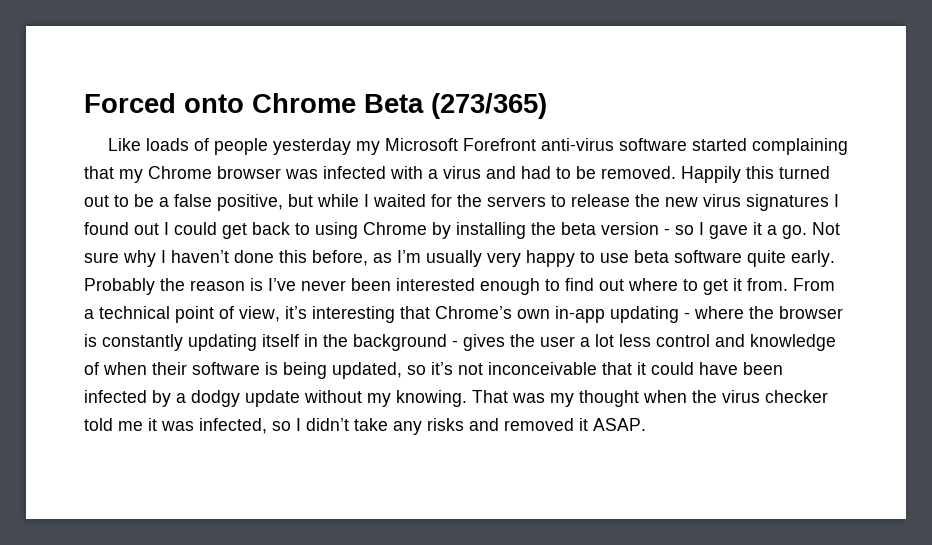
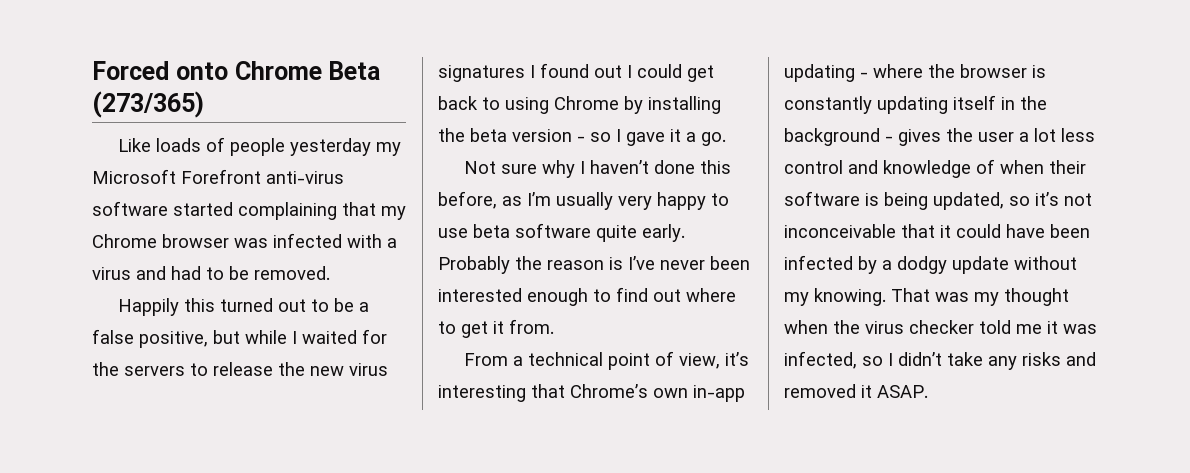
(676, 172) none -> (330, 273) //
(807, 232) none -> (726, 139) //
(788, 284) none -> (554, 326) //

